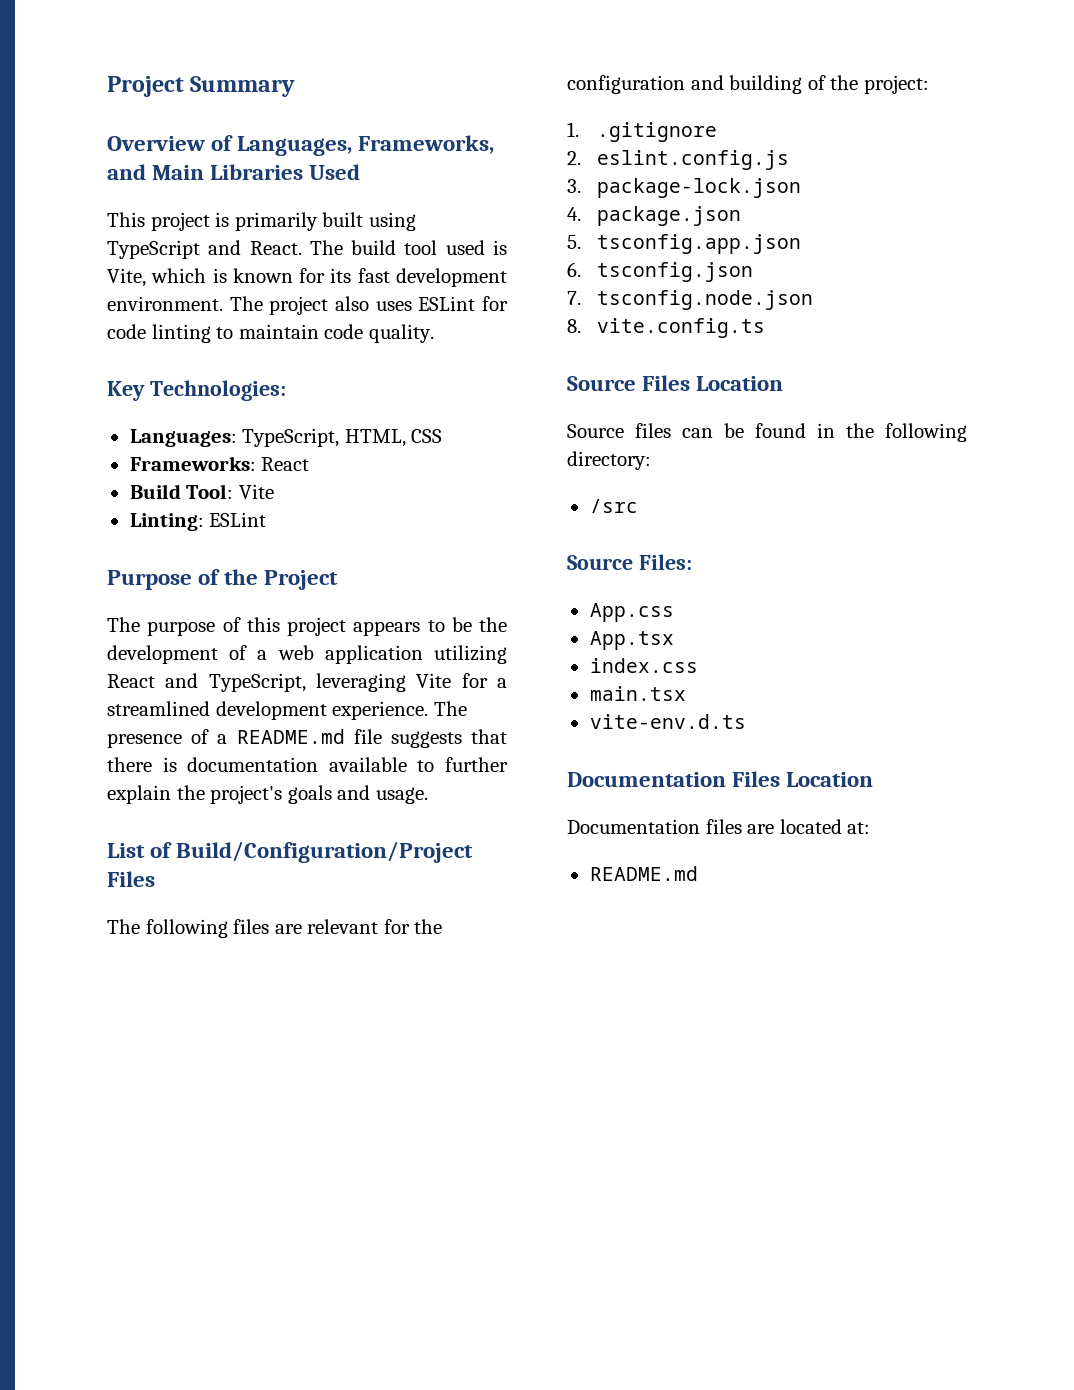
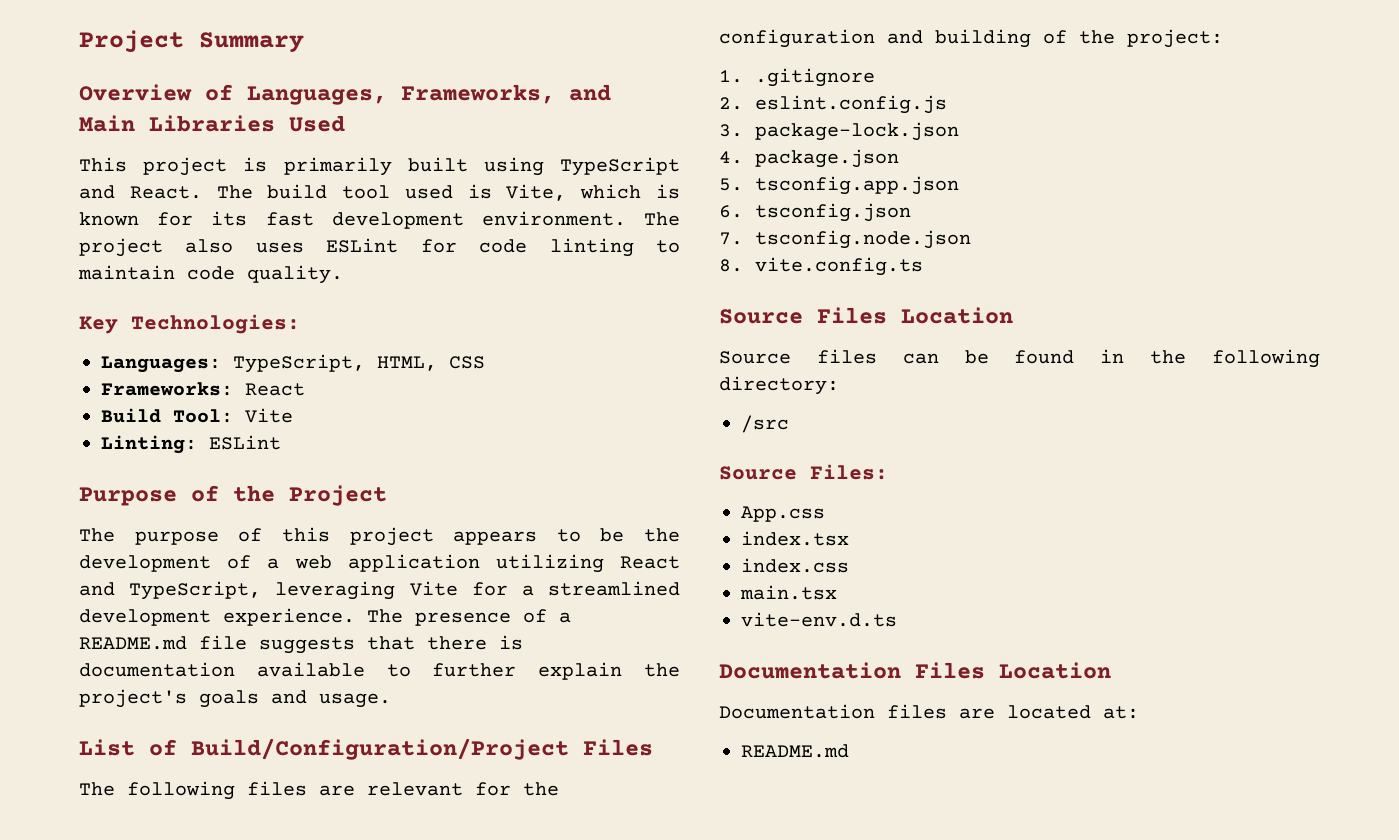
[589,631,674,650] App.tsx -> [741,531,849,546] index.tsx

